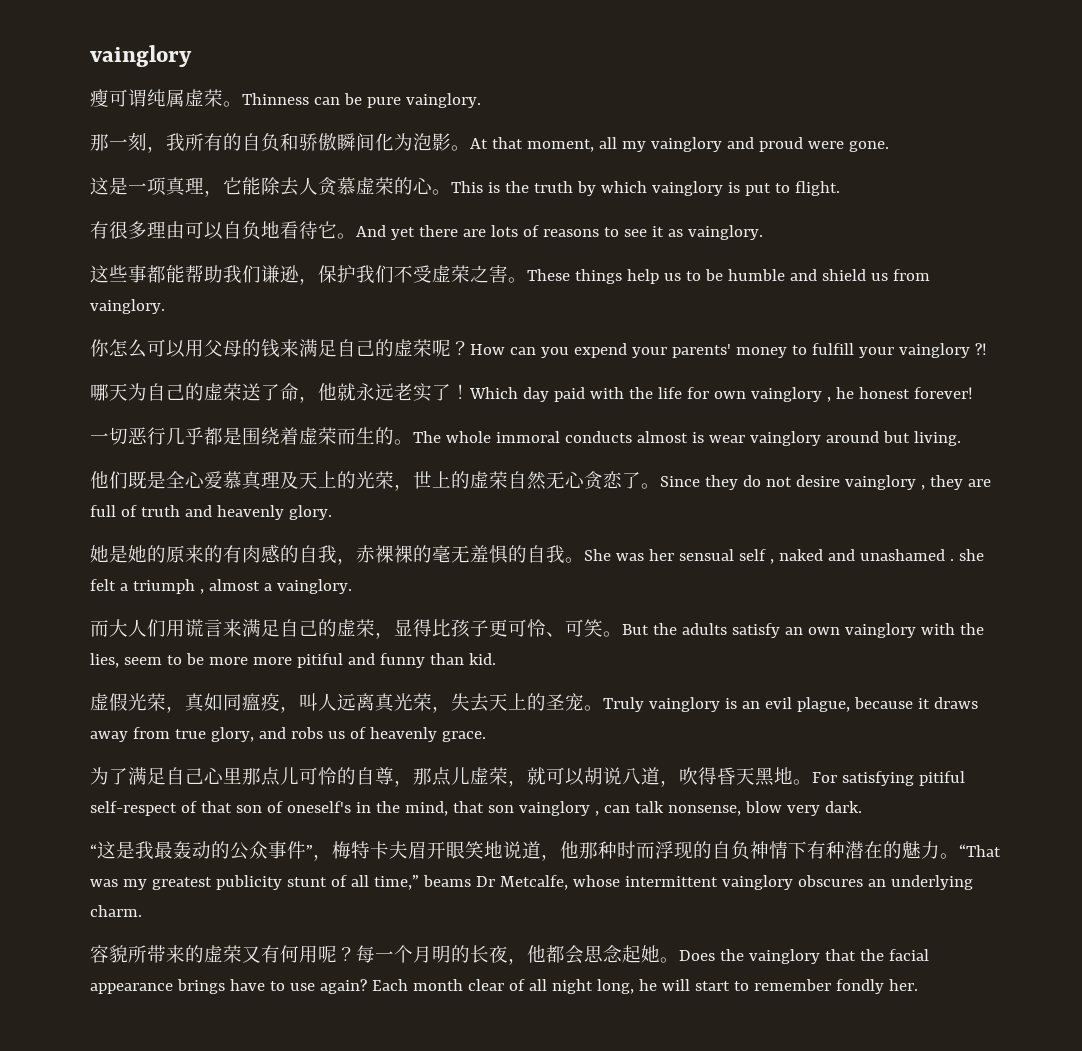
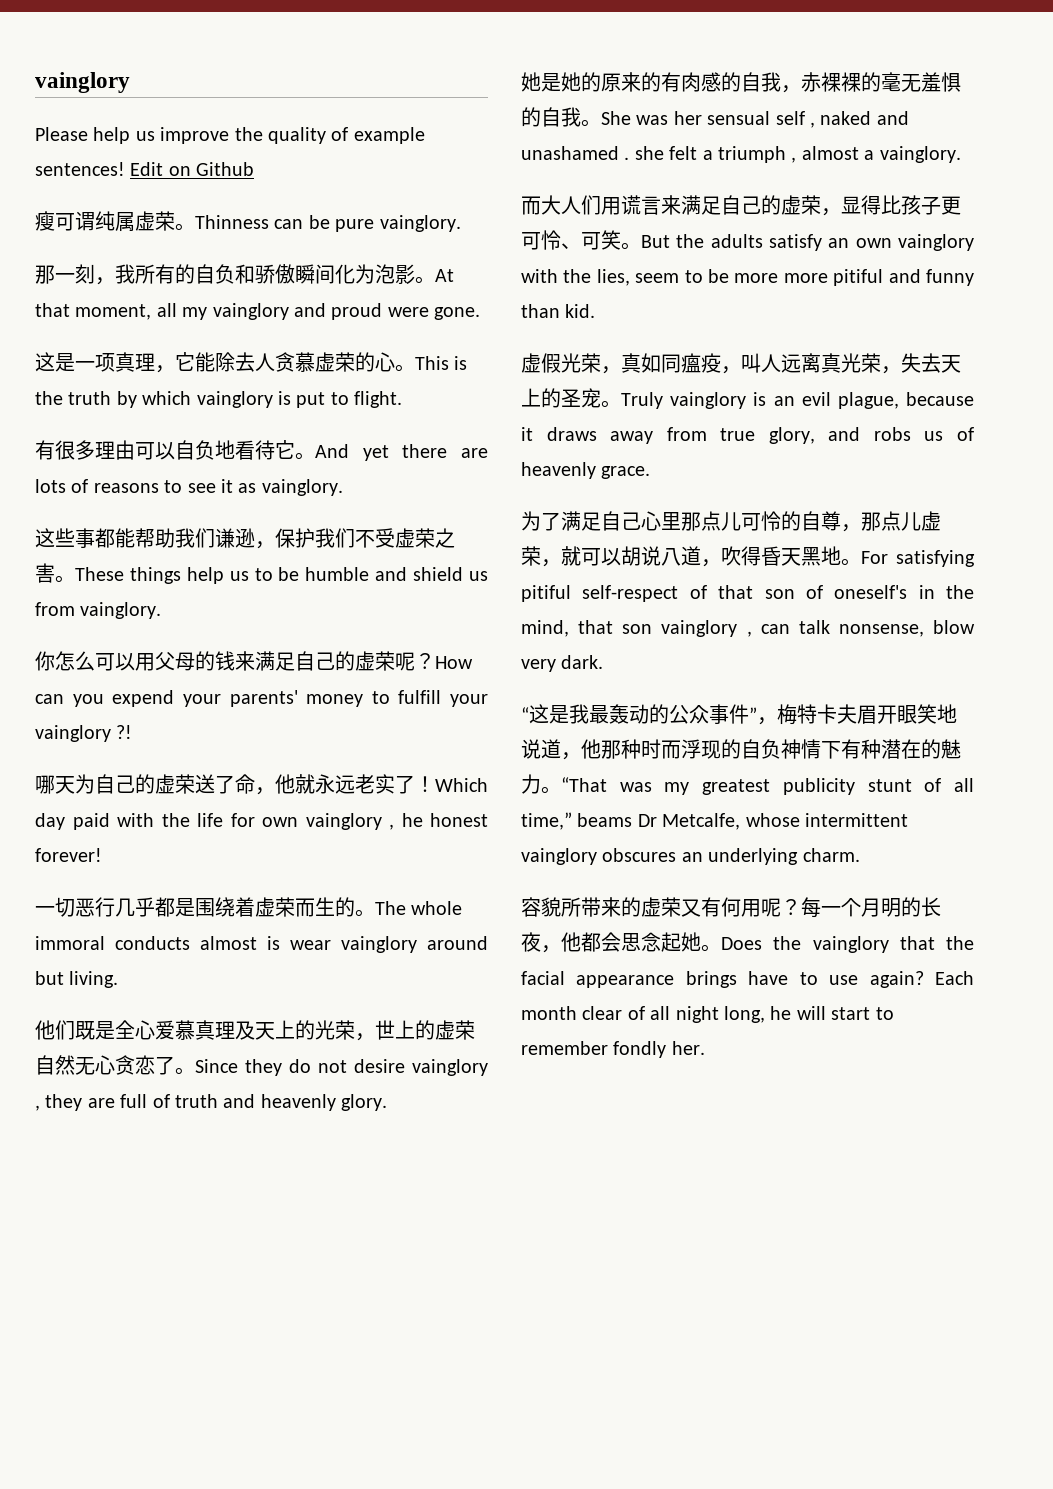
[90,45,192,67] vainglory -> [35,72,130,93] [35,127,425,144] [35,162,255,176] vainglory // Please help us improve the quality of example sentences! Edit on Github

